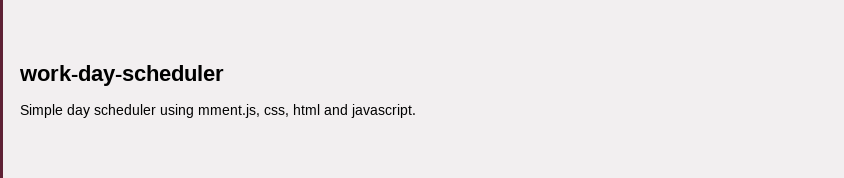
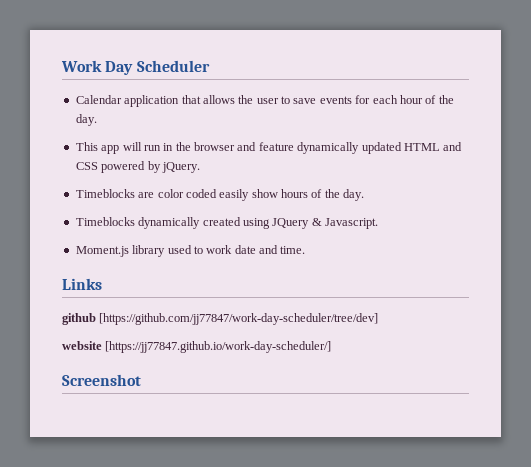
[19,65,224,86] [20,104,416,118] work-day-scheduler // Simple day scheduler using mment.js, css, html and javascript. -> [61,60,210,75] [75,95,454,107] [75,114,97,126] [75,142,463,154] [75,161,200,173] [75,189,365,201] [75,217,378,229] [75,245,306,257] [62,278,102,290] [62,313,379,325] [62,341,332,353] [62,374,141,386] Work Day Scheduler // Calendar application that allows the user to save events for each hour of the day. // This app will run in the browser and feature dynamically updated HTML and CSS powered by jQuery. // Timeblocks are color coded easily show hours of the day. // Timeblocks dynamically created using JQuery & Javascript. // Moment.js library used to work date and time. // Links // github [https://github.com/jj77847/work-day-scheduler/tree/dev] // website [https://jj77847.github.io/work-day-scheduler/] // Screenshot

